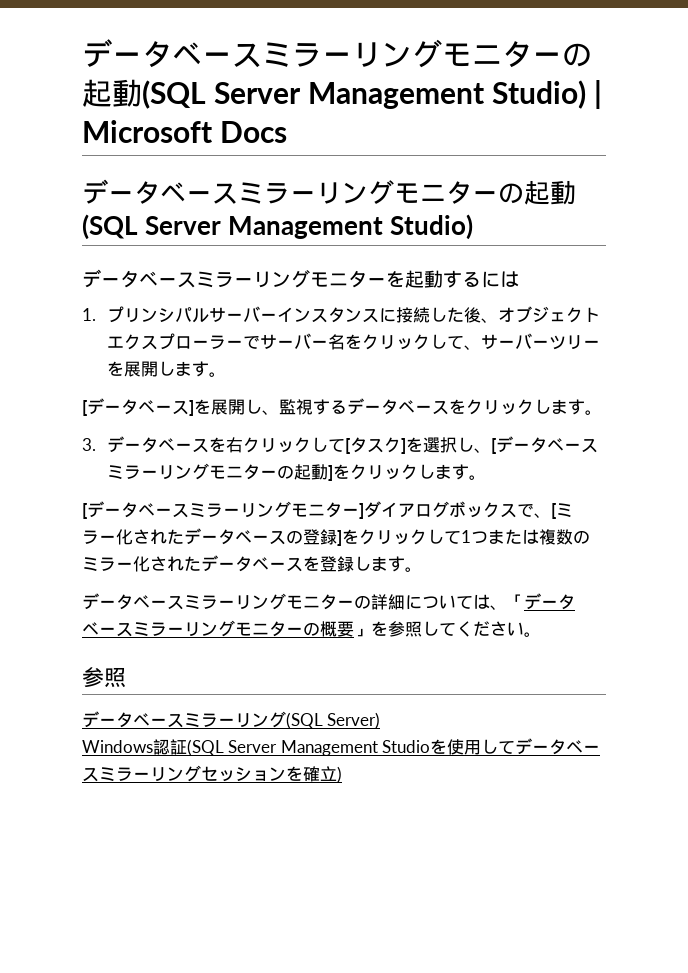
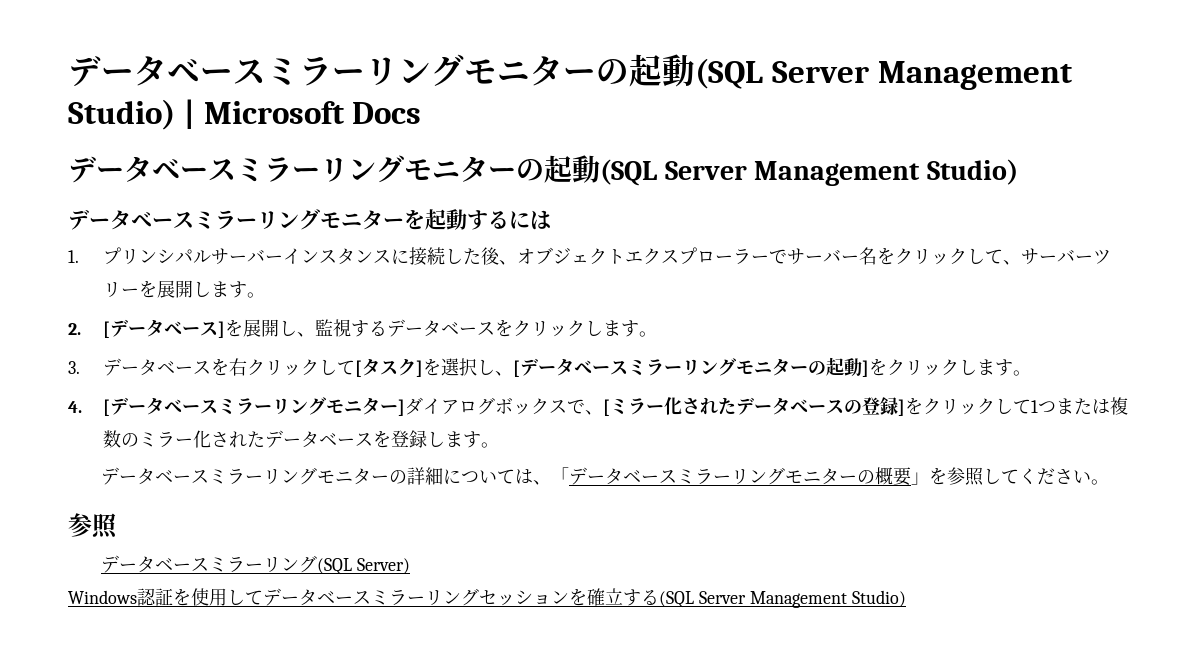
(227, 374) none -> [68,323,81,335] 2.
(487, 477) none -> [68,401,82,413] 4.
[187,739,431,756] (SQL Server Management Studio -> (173, 597) none
[337,766,342,783] ) -> [623,589,906,608] する(SQL Server Management Studio)

